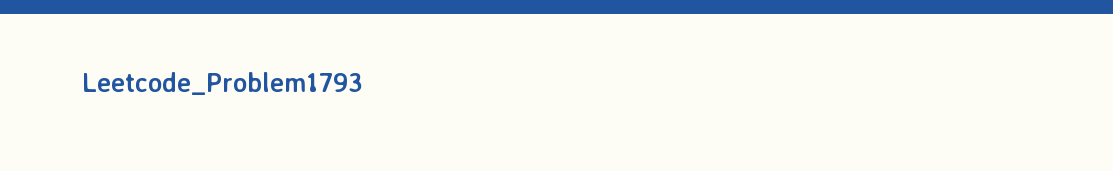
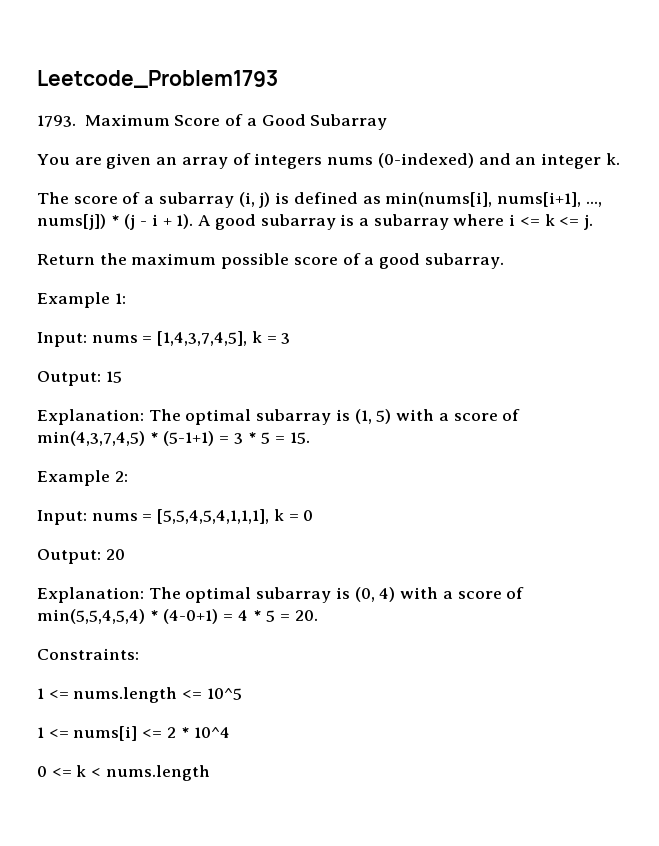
(363, 83) none -> [37,114,388,130] [37,153,620,169] [37,192,602,208] [37,214,594,230] [37,253,504,269] [37,292,126,308] [37,331,291,347] [37,371,122,386] [37,409,521,425] [37,431,310,446] [37,470,128,486] [37,509,314,525] [37,549,125,564] [37,587,525,603] [37,609,318,624] [37,648,139,660] [37,687,242,703] [37,726,231,741] [37,765,210,781] // 1793. Maximum Score of a Good Subarray // You are given an array of integers nums (0-indexed) and an integer k. // The score of a subarray (i, j) is defined as min(nums[i], nums[i+1], ..., nums[j]) * (j - i + 1). A good subarray is a subarray where i <= k <= j. // Return the maximum possible score of a good subarray. // Example 1: // Input: nums = [1,4,3,7,4,5], k = 3 // Output: 15 // Explanation: The optimal subarray is (1, 5) with a score of min(4,3,7,4,5) * (5-1+1) = 3 * 5 = 15. // Example 2: // Input: nums = [5,5,4,5,4,1,1,1], k = 0 // Output: 20 // Explanation: The optimal subarray is (0, 4) with a score of min(5,5,4,5,4) * (4-0+1) = 4 * 5 = 20. // Constraints: // 1 <= nums.length <= 10^5 // 1 <= nums[i] <= 2 * 10^4 // 0 <= k < nums.length

